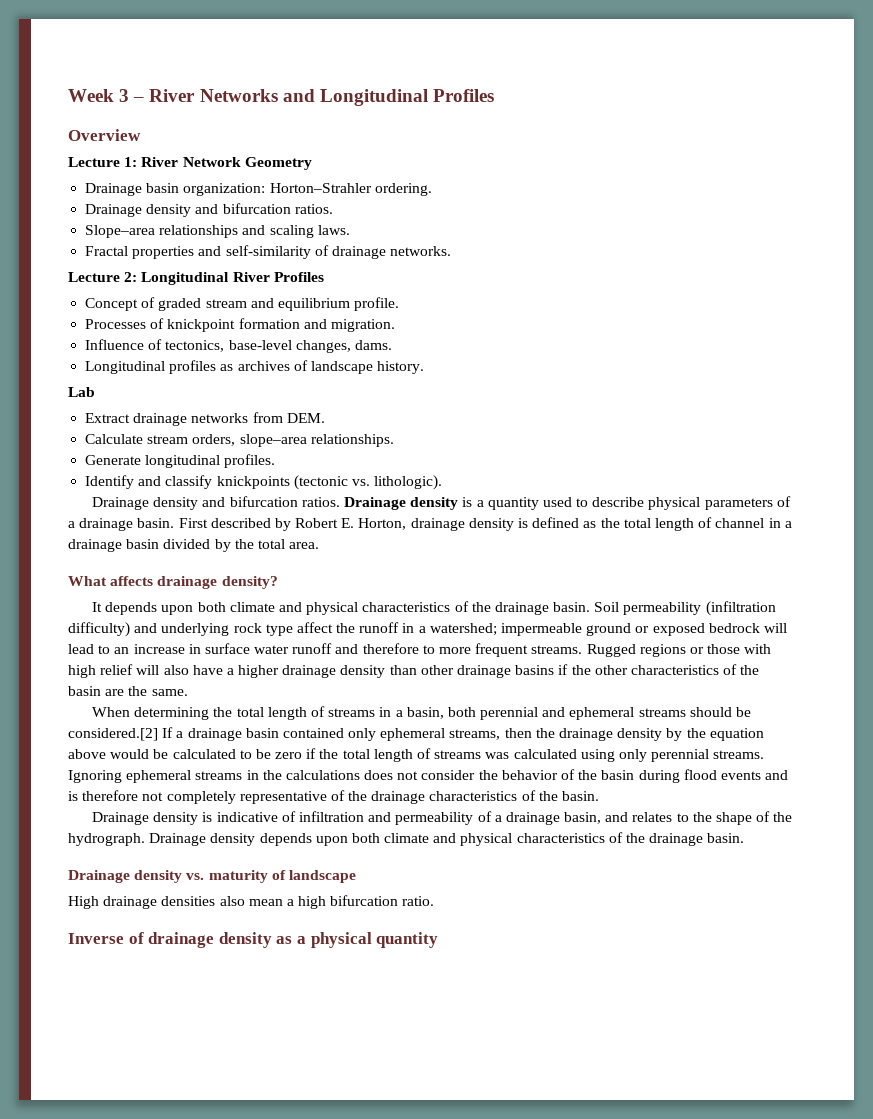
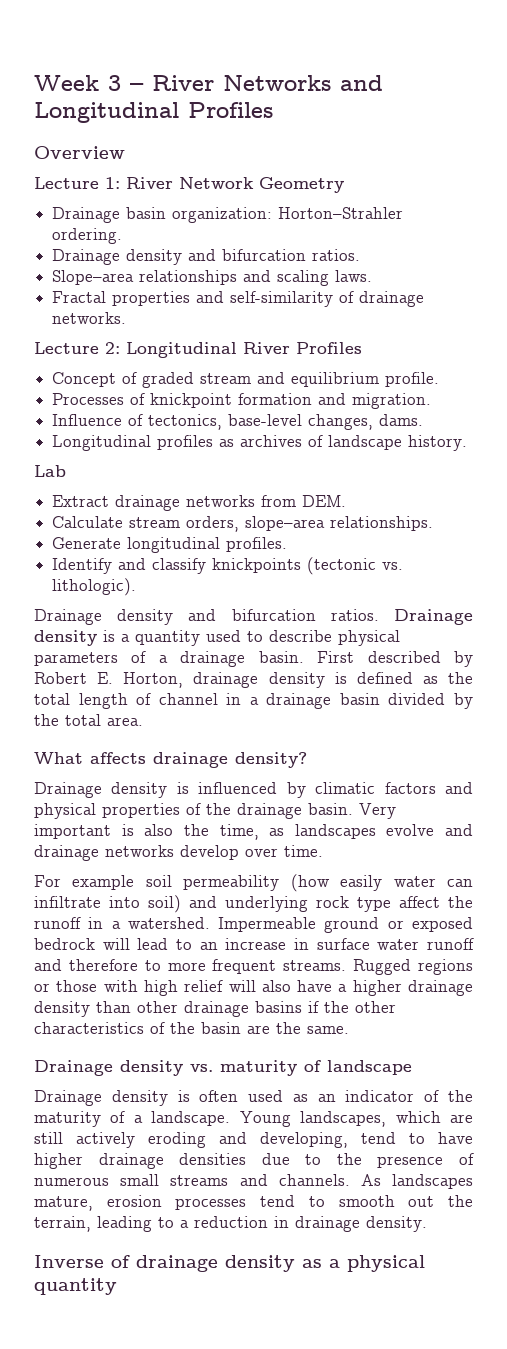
[92,601,776,616] [68,622,130,637] It depends upon both climate and physical characteristics of the drainage basin. Soil permeability (infiltration difficulty) -> [34,782,473,798] [34,803,396,819] [34,824,473,840] [34,845,323,861] [34,874,474,892] [34,895,181,913] Drainage density is influenced by climatic factors and physical properties of the drainage basin. Very important is also the time, as landscapes evolve and drainage networks develop over time. // For example soil permeability (how easily water can infiltrate into soil)
[429,623,583,636] watershed; impermeable -> [127,917,317,932] watershed. Impermeable
[92,706,751,720] [68,727,764,741] [68,748,765,762] [68,769,789,783] [68,790,600,804] [92,811,793,825] [68,832,745,846] // When determining the total length of streams in a basin, both perennial and ephemeral streams should be considered.[2] If a drainage basin contained only ephemeral streams, then the drainage density by the equation above would be calculated to be zero if the total length of streams was calculated using only perennial streams. Ignoring ephemeral streams in the calculations does not consider the behavior of the basin during flood events and is therefore not completely representative of the drainage characteristics of the basin. // Drainage density is indicative of infiltration and permeability of a drainage basin, and relates to the shape of the hydrograph. Drainage density depends upon both climate and physical characteristics of the drainage basin. -> (349, 1030) none
[68,895,435,909] High drainage densities also mean a high bifurcation ratio. -> [34,1090,473,1106] [34,1111,473,1127] [34,1132,473,1148] [34,1153,474,1169] [34,1174,473,1189] [34,1195,474,1211] [34,1216,427,1232] Drainage density is often used as an indicator of the maturity of a landscape. Young landscapes, which are still actively eroding and developing, tend to have higher drainage densities due to the presence of numerous small streams and channels. As landscapes mature, erosion processes tend to smooth out the terrain, leading to a reduction in drainage density.

